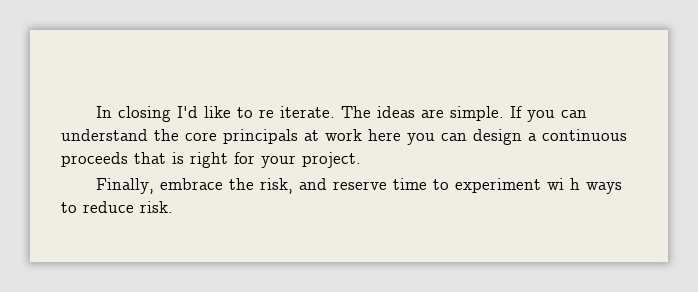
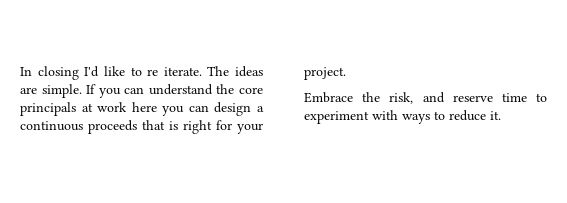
[96,178,224,194] Finally, embrace -> [304,92,353,103] Embrace
[547,178,581,190] wi h -> [372,110,398,120] with
[140,201,173,213] risk. -> [490,111,501,120] it.

